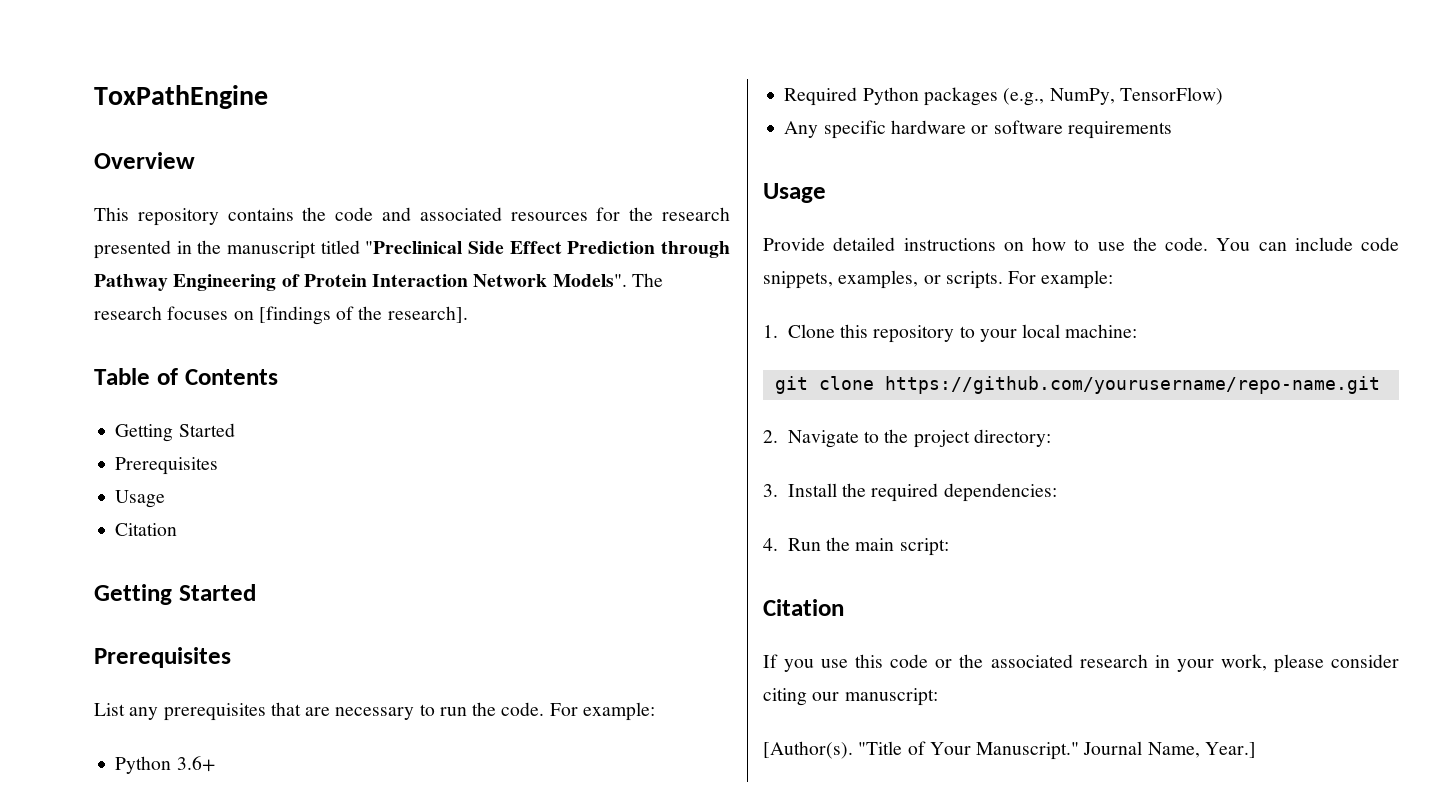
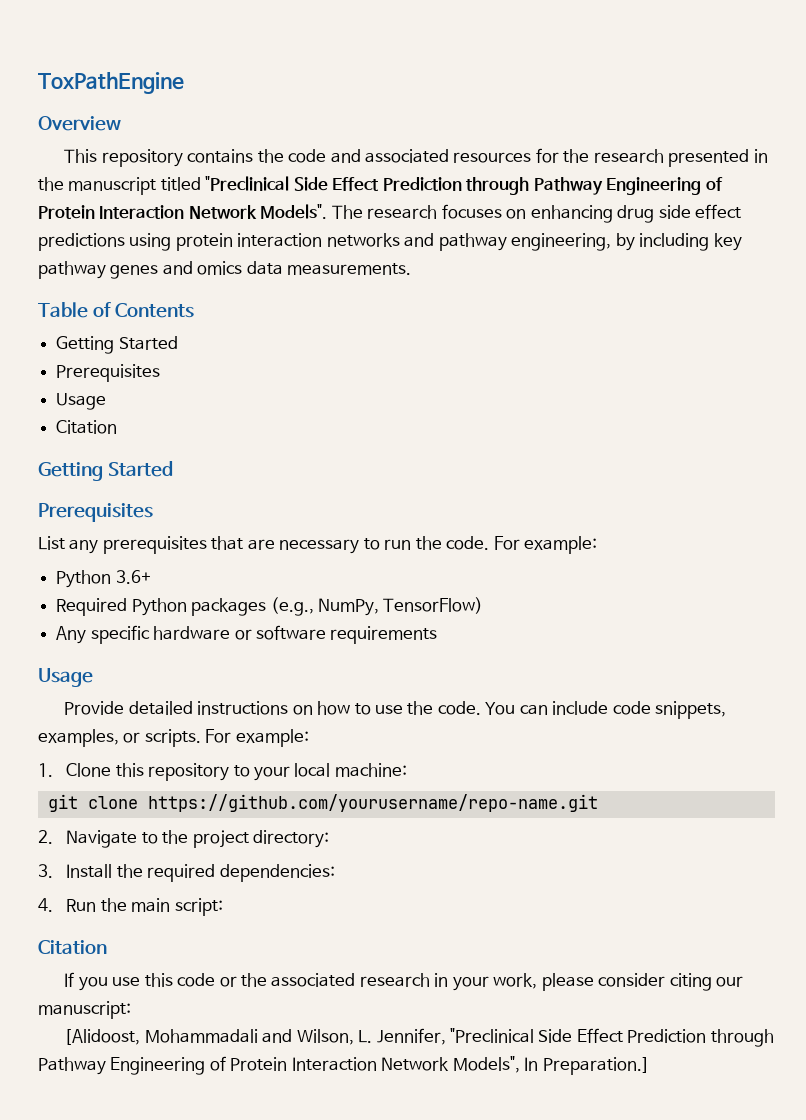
[258,306,468,325] [findings of the research]. -> [530,204,741,223] [38,233,742,251] [38,261,412,279] enhancing drug side effect predictions using protein interaction networks and pathway engineering, by including key pathway genes and omics data measurements.
[763,741,1256,760] [Author(s). "Title of Your Manuscript." Journal Name, Year.] -> [64,1028,774,1047] [38,1056,650,1075] [Alidoost, Mohammadali and Wilson, L. Jennifer, "Preclinical Side Effect Prediction through Pathway Engineering of Protein Interaction Network Models", In Preparation.]

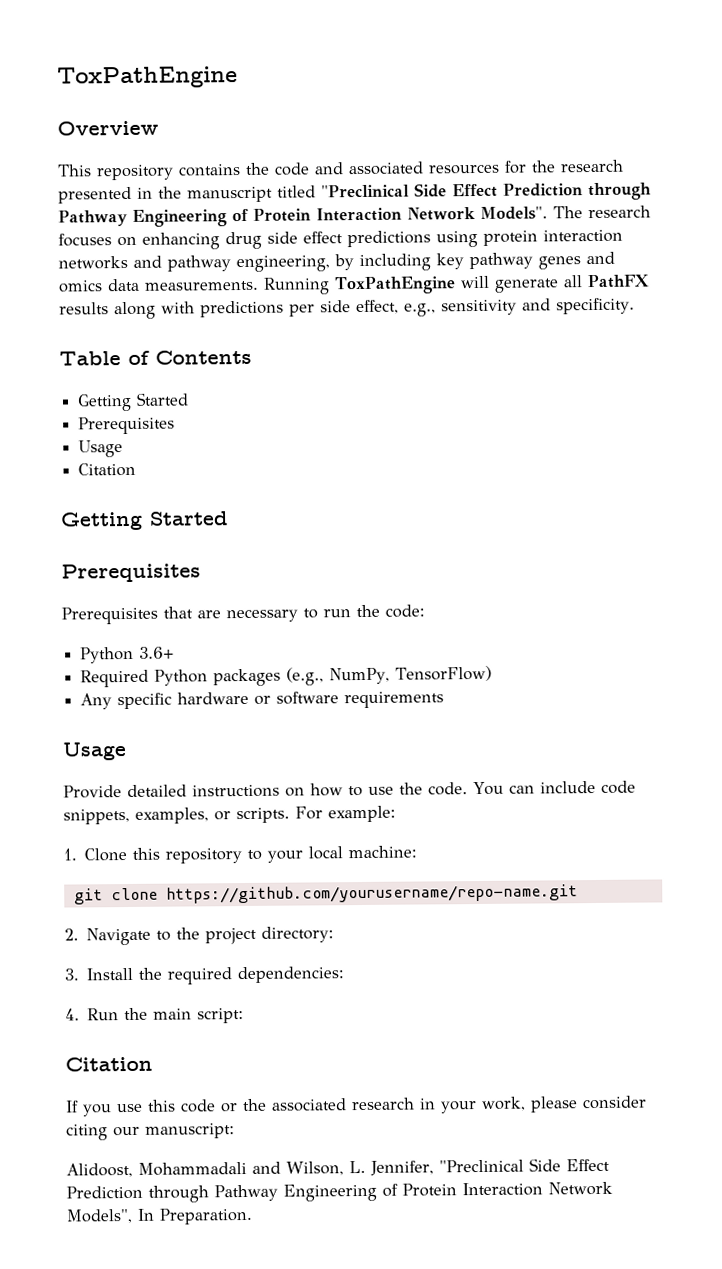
(412, 269) none -> [263,274,650,295] [59,297,635,320] Running ToxPathEngine will generate all PathFX results along with predictions per side effect, e.g., sensitivity and specificity.
[38,536,207,554] List any prerequisites -> [61,606,158,625] Prerequisites
[446,536,597,554] code. For example: -> [385,604,425,618] code:
[64,1029,141,1045] [Alidoost, -> [66,1162,133,1178] Alidoost,
[542,1057,650,1075] Preparation.] -> [159,1207,253,1225] Preparation.

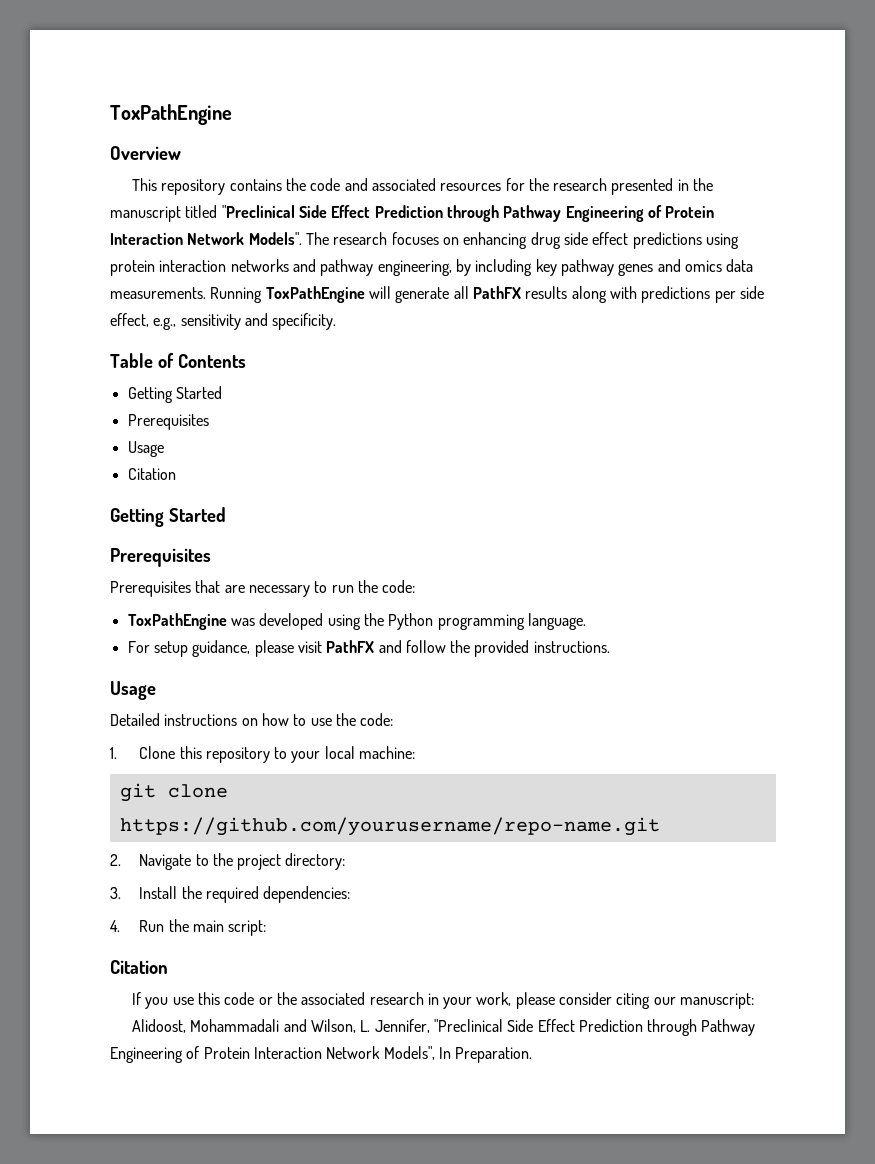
[80,646,175,664] [80,665,493,688] [80,691,445,710] [62,742,127,761] [63,784,187,799] Python 3.6+ // Required Python packages (e.g., NumPy, TensorFlow) // Any specific hardware or software requirements // Usage // Provide detailed -> [127,613,586,630] [127,640,610,657] [110,681,156,700] [110,713,160,726] ToxPathEngine was developed using the Python programming language. // For setup guidance, please visit PathFX and follow the provided instructions. // Usage // Detailed
[428,780,636,796] [63,805,396,825] code. You can include code snippets, examples, or scripts. For example: -> [360,713,394,726] code:

